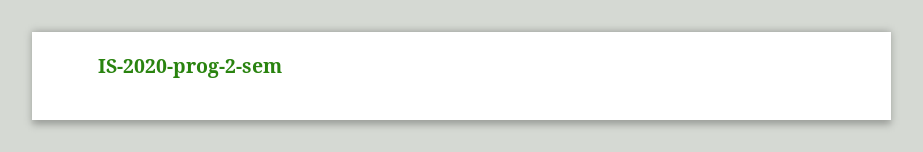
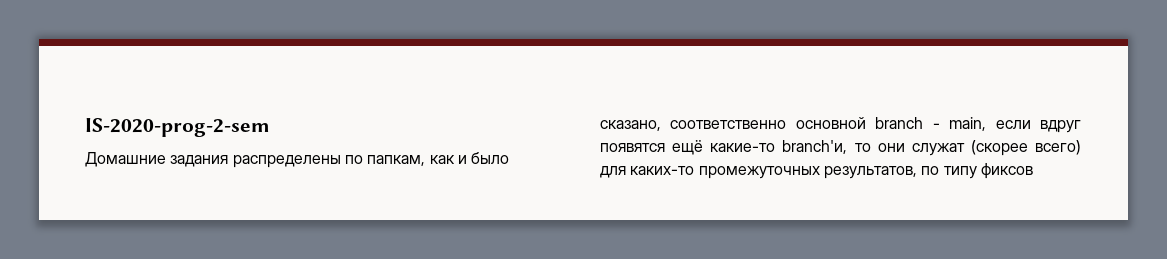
(282, 68) none -> [85,152,510,168] [600,117,1081,133] [600,140,1081,156] [600,163,1033,179] // Домашние задания распределены по папкам, как и было сказано, соответственно основной branch - main, если вдруг появятся ещё какие-то branch'и, то они служат (скорее всего) для каких-то промежуточных результатов, по типу фиксов

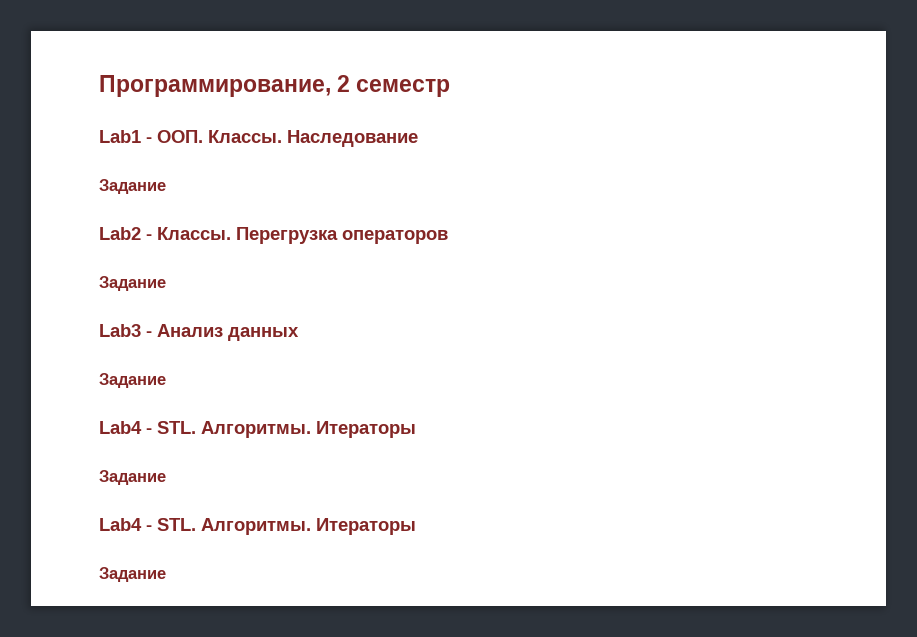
[85,118,270,137] [85,152,510,168] [600,117,1081,133] [600,140,1081,156] [600,163,1033,179] IS-2020-prog-2-sem // Домашние задания распределены по папкам, как и было сказано, соответственно основной branch - main, если вдруг появятся ещё какие-то branch'и, то они служат (скорее всего) для каких-то промежуточных результатов, по типу фиксов -> [99,75,451,97] [99,130,418,147] [99,179,166,194] [99,227,448,244] [99,276,166,291] [99,324,299,341] [99,373,166,388] [99,421,416,438] [99,470,166,485] [99,518,416,535] [99,567,166,582] Программирование, 2 семестр // Lab1 - ООП. Классы. Наследование // Задание // Lab2 - Классы. Перегрузка операторов // Задание // Lab3 - Анализ данных // Задание // Lab4 - STL. Алгоритмы. Итераторы // Задание // Lab4 - STL. Алгоритмы. Итераторы // Задание

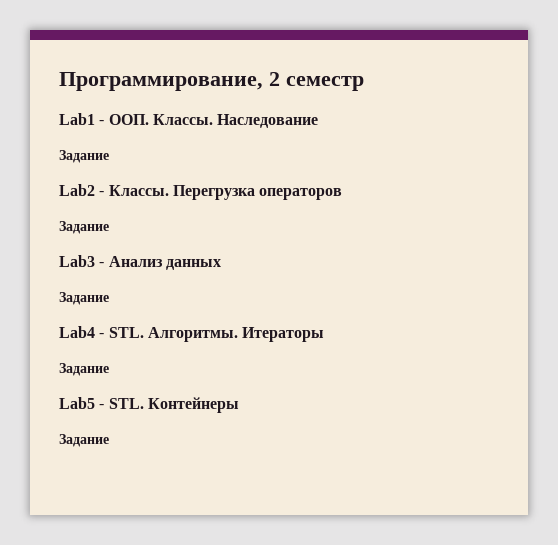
[99,518,416,535] Lab4 - STL. Алгоритмы. Итераторы -> [59,397,239,413] Lab5 - STL. Контейнеры

